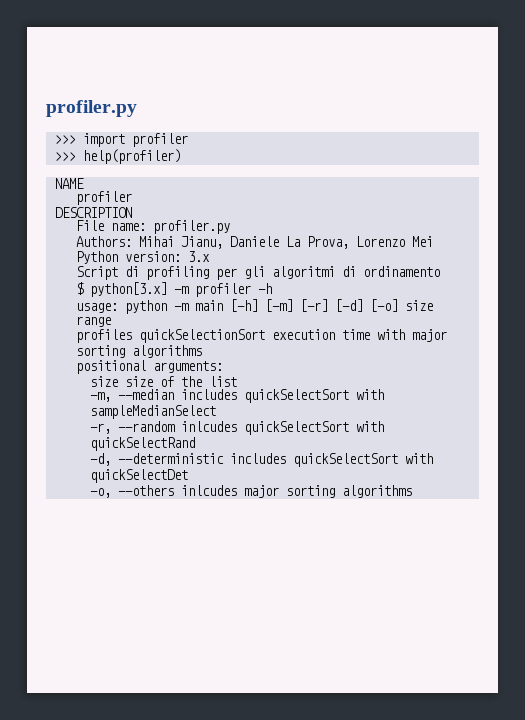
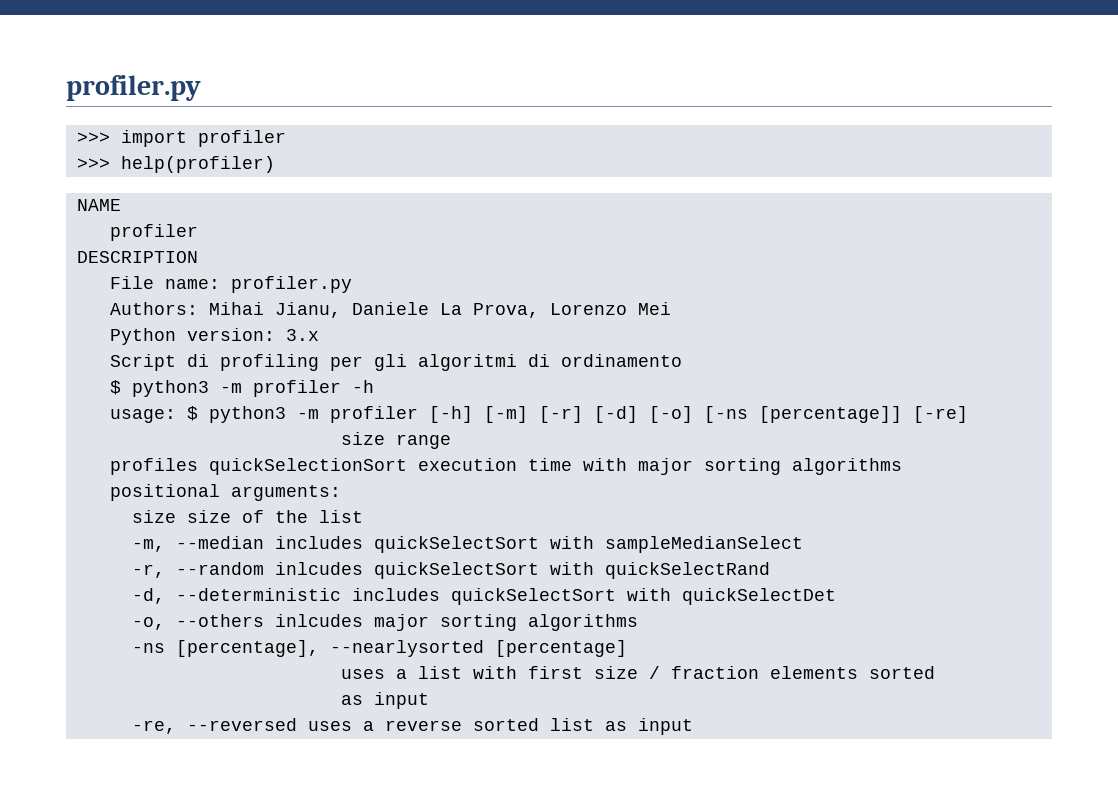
[90,282,168,297] python[3.x] -> [131,380,209,397] python3
[125,300,224,314] python -m main -> [186,406,418,423] $ python3 -m profiler
(399, 305) none -> [703,406,968,423] [-ns [percentage]] [-re] //
(413, 491) none -> [131,640,627,657] [340,666,935,679] [340,692,429,709] [131,718,693,735] // -ns [percentage], --nearlysorted [percentage] // uses a list with first size / fraction elements sorted // as input // -re, --reversed uses a reverse sorted list as input

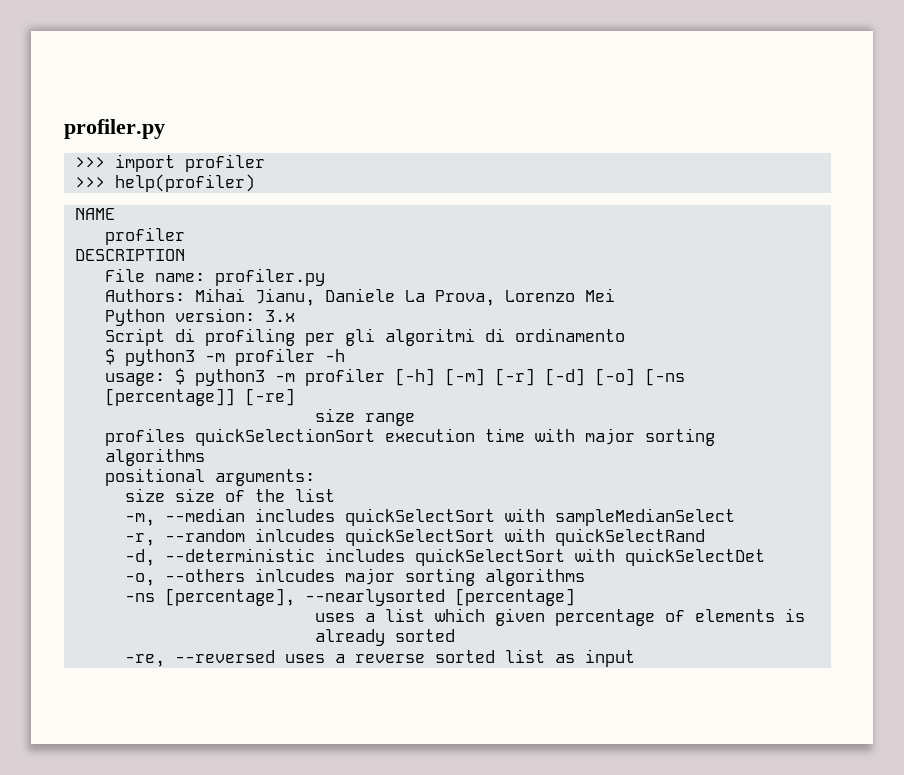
[472,666,935,679] [340,692,429,709] with first size / fraction elements sorted // as input -> [434,608,805,626] [314,629,455,646] which given percentage of elements is already sorted

